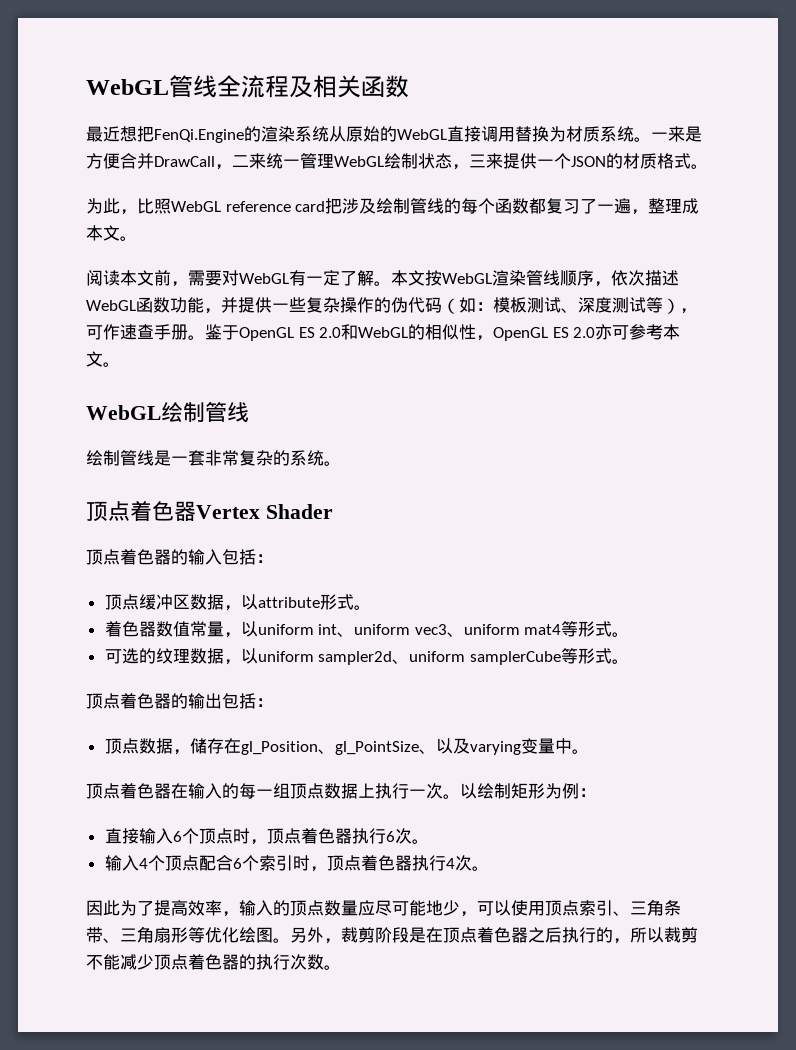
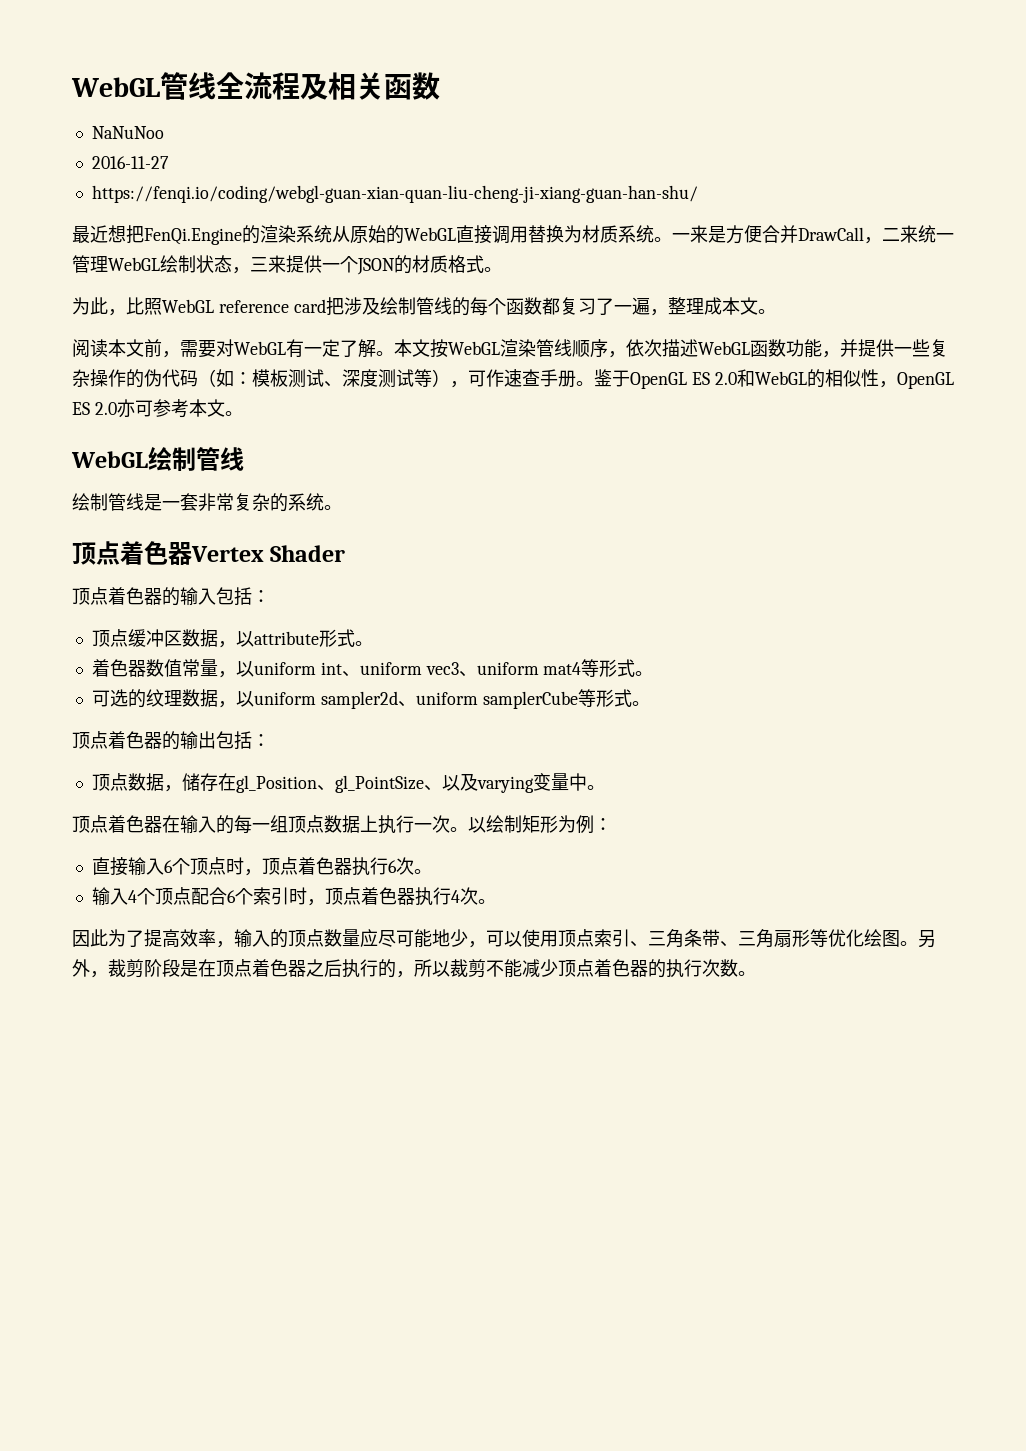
(409, 86) none -> [91,126,164,139] [91,156,169,169] [91,185,698,203] // NaNuNoo // 2016-11-27 // https://fenqi.io/coding/webgl-guan-xian-quan-liu-cheng-ji-xiang-guan-han-shu/

